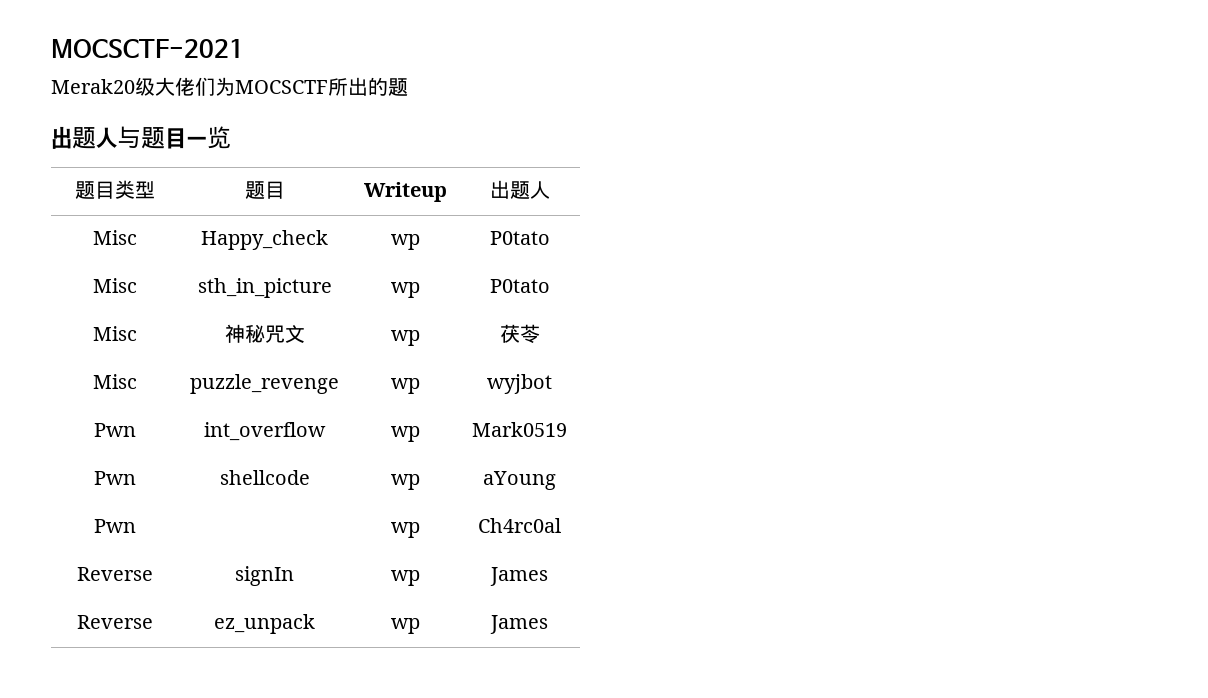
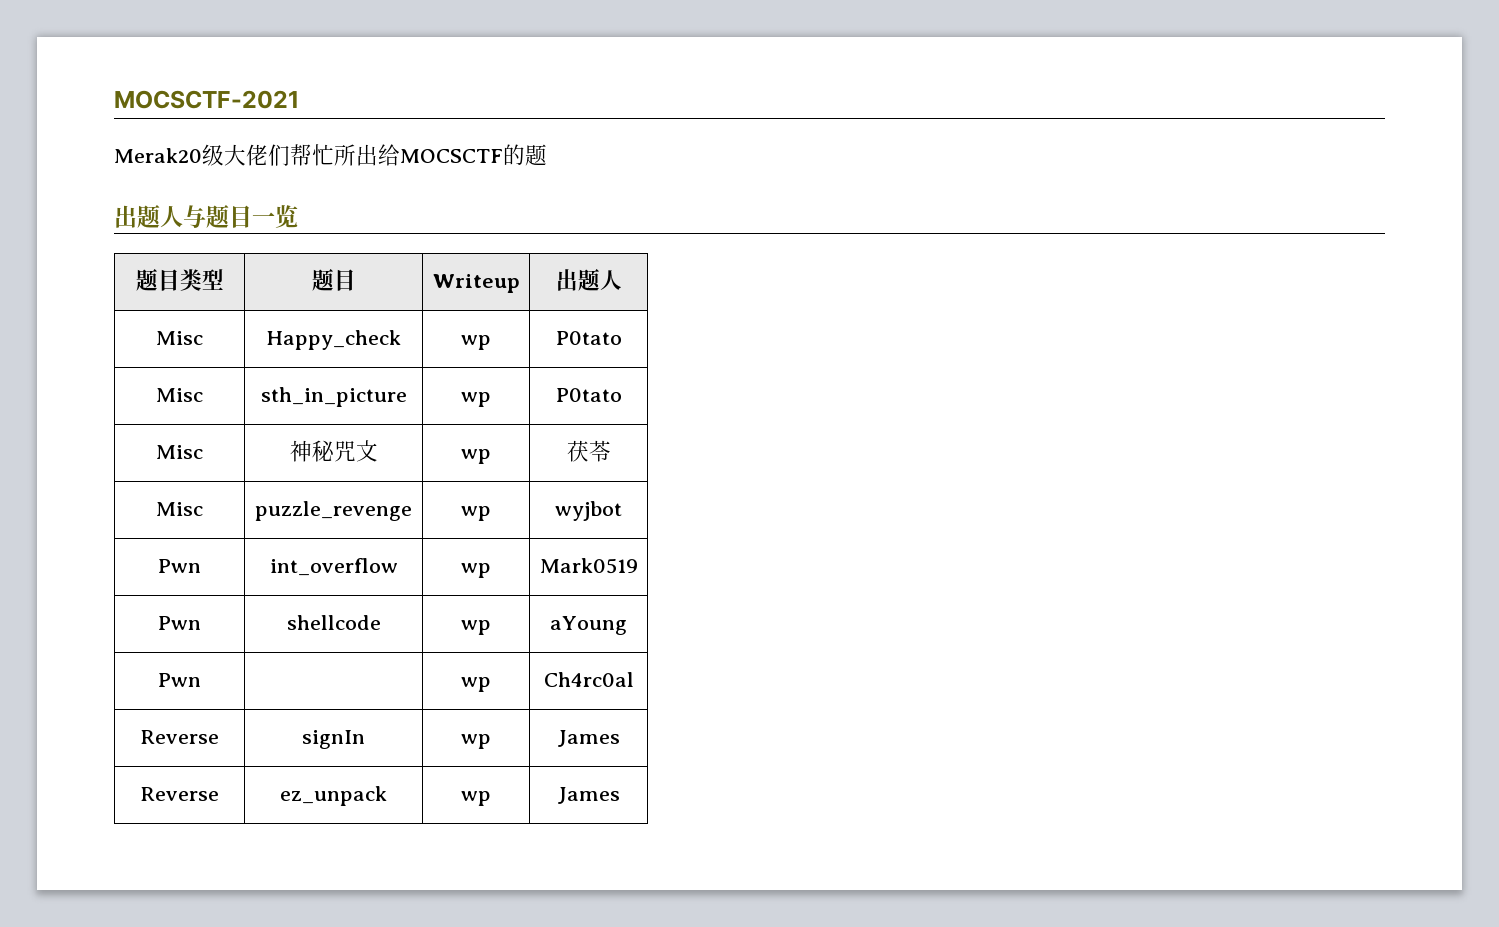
[215,77,368,96] 为MOCSCTF所出 -> [290,144,503,166] 帮忙所出给MOCSCTF

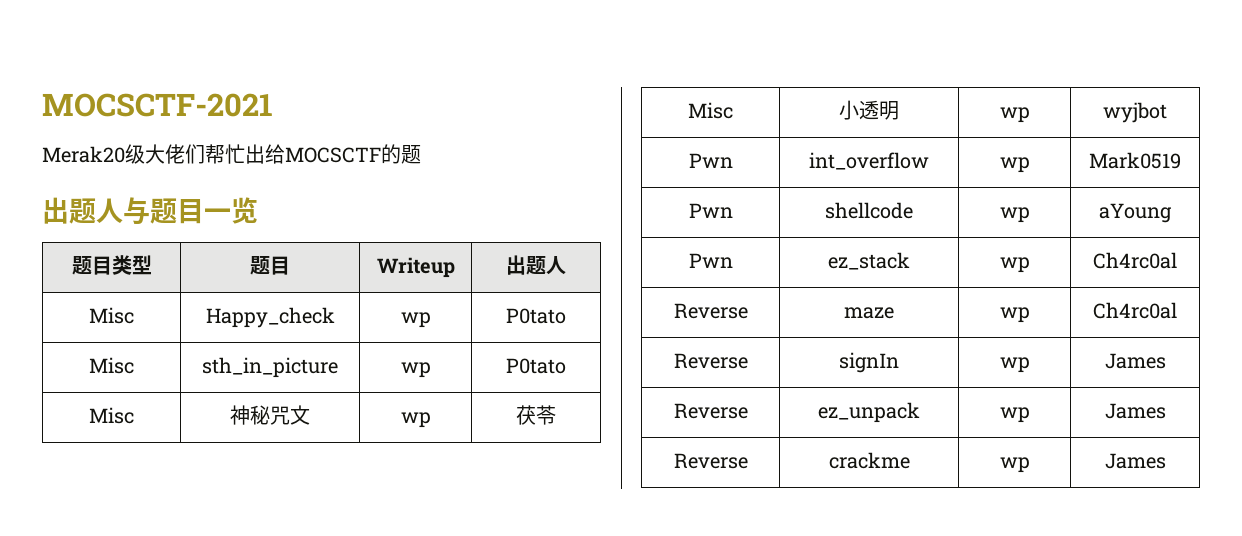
[334,144,356,166] 所 -> (245, 154) none
[255,501,412,521] puzzle_revenge -> [839,100,899,120] 小透明
(201, 680) none -> [828,252,910,270] [999,257,1030,273] [1093,252,1177,269] [673,303,748,319] [844,307,894,319] ez_stack | wp | Ch4rc0al // Reverse | maze
(620, 795) none -> [673,453,748,469] [828,452,910,469] [999,457,1030,473] [1104,453,1166,469] // Reverse | crackme | wp | James

